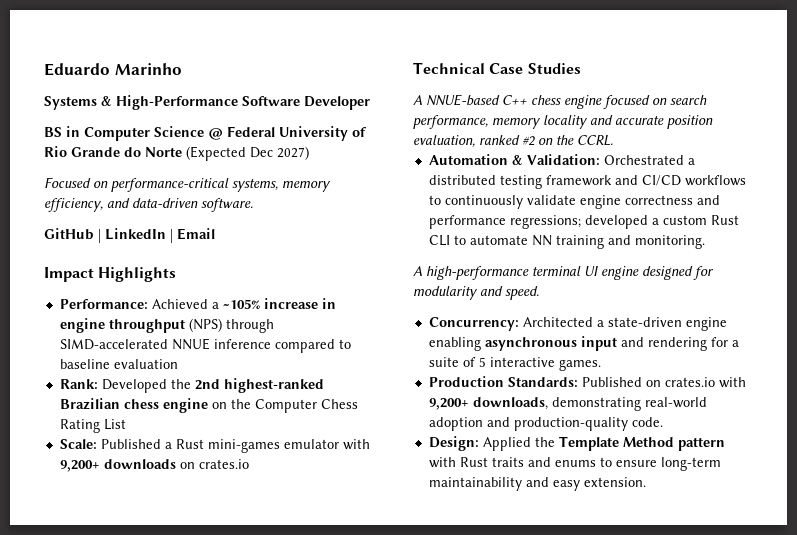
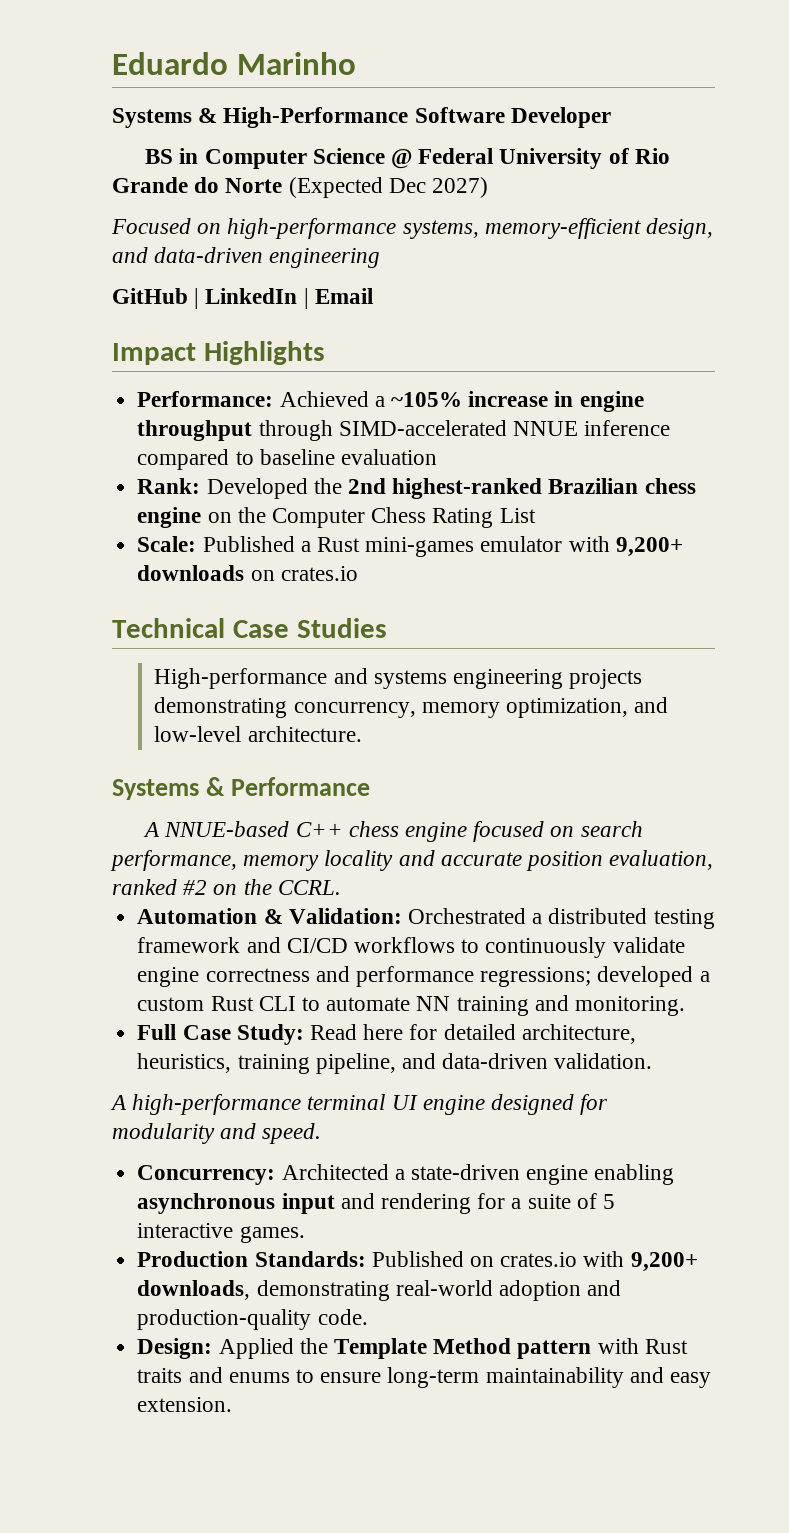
[111,178,331,192] [44,198,253,212] performance-critical systems, memory efficiency, and data-driven software. -> [227,218,714,239] [112,247,381,268] high-performance systems, memory-efficient design, and data-driven engineering
[188,318,222,332] (NPS) -> (253, 430) none
(581, 68) none -> [154,668,643,689] [154,697,669,718] [154,726,362,742] [112,777,371,800] // High-performance and systems engineering projects demonstrating concurrency, memory optimization, and low-level architecture. // Systems & Performance
(705, 242) none -> [137,1024,636,1045] [137,1053,653,1074] // Full Case Study: Read here for detailed architecture, heuristics, training pipeline, and data-driven validation.

